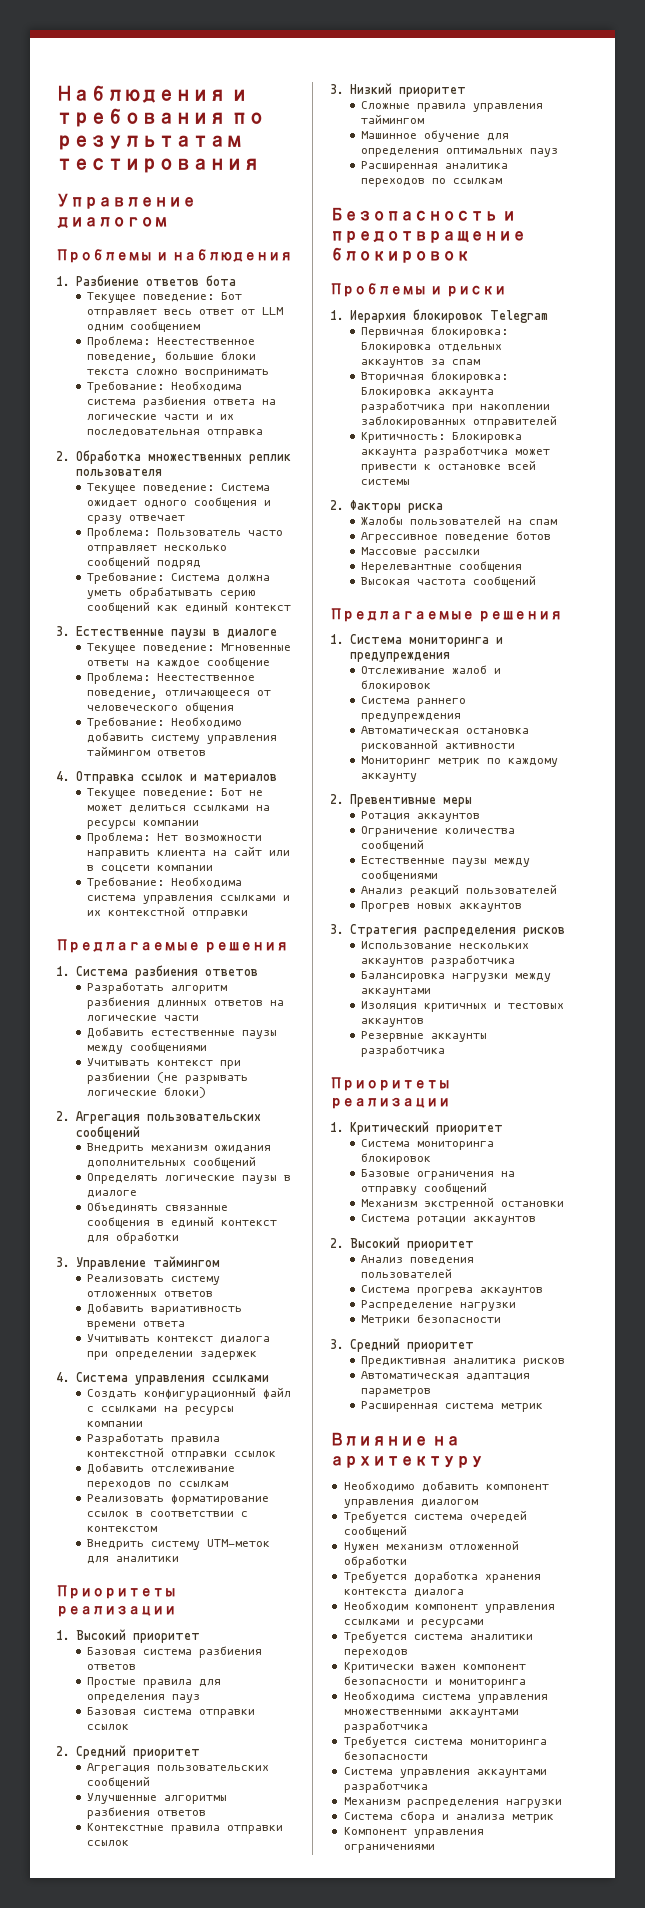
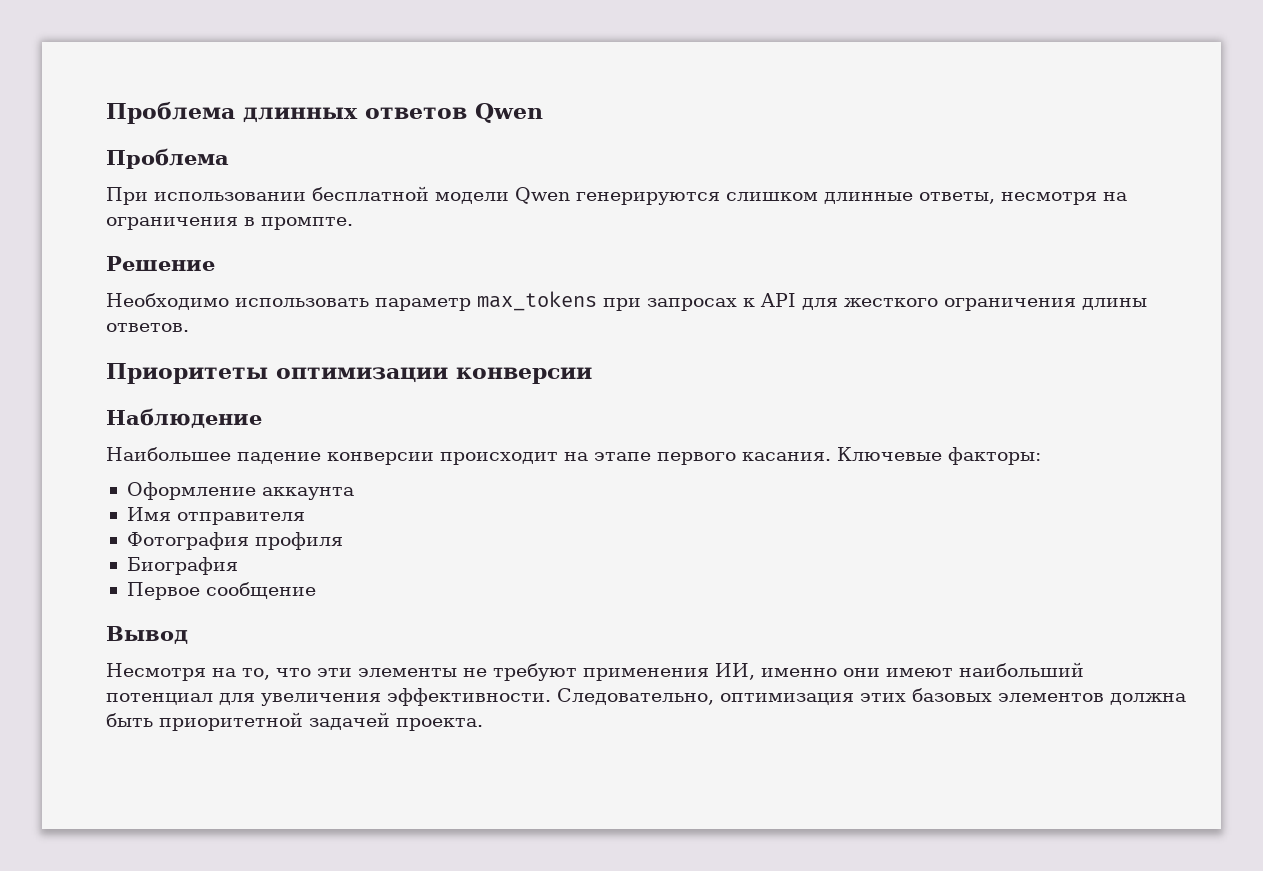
[56,85,248,103] [56,108,265,127] [56,135,243,150] [56,158,260,173] [56,193,196,209] [56,217,168,229] [56,249,292,263] [56,275,237,286] [87,292,243,303] [87,307,284,318] [87,321,201,332] [87,336,256,348] [87,351,257,363] [87,369,270,378] [87,381,243,393] [87,396,277,408] [87,414,235,421] [87,429,264,438] [56,450,292,464] [76,469,163,477] [87,483,271,494] [87,497,272,508] [87,515,186,524] [87,527,284,539] [87,545,228,554] [87,556,202,569] [87,572,271,584] [87,587,257,599] [87,601,292,613] [56,626,278,639] [87,643,292,654] [87,657,271,668] [87,672,256,684] [87,690,272,699] [87,702,235,713] [87,717,243,729] [87,732,278,744] [87,746,207,756] [56,771,278,784] [87,788,264,799] [87,805,271,813] [87,820,200,829] [87,832,263,844] [87,846,291,859] [87,865,214,873] [87,877,243,889] [87,895,291,904] [87,906,249,919] [56,939,288,953] [56,965,259,979] [87,982,228,994] [87,997,285,1009] [87,1015,200,1022] [87,1027,278,1039] [87,1042,208,1054] [87,1058,242,1069] [87,1072,249,1084] [87,1087,207,1098] [56,1111,262,1124] [76,1126,141,1139] [87,1143,272,1154] [87,1156,257,1168] [87,1173,292,1184] [87,1190,138,1198] [87,1202,229,1213] [87,1216,278,1228] [87,1232,180,1244] [56,1256,221,1270] [87,1274,221,1285] [87,1291,214,1298] [87,1303,243,1315] [87,1321,186,1330] [87,1334,271,1344] [87,1351,258,1360] [56,1372,270,1385] [87,1387,292,1400] [87,1406,235,1415] [87,1421,144,1427] [87,1433,221,1445] [87,1447,277,1460] [87,1463,236,1474] [87,1481,229,1490] [87,1494,270,1505] [87,1511,249,1518] [87,1526,158,1532] [87,1539,271,1550] [87,1556,180,1564] [56,1585,176,1599] [56,1605,176,1617] [56,1629,201,1643] [87,1646,263,1658] [87,1664,137,1670] [87,1677,222,1688] [87,1694,201,1703] [87,1707,256,1718] [87,1724,130,1731] [56,1745,201,1759] [87,1763,270,1774] [87,1776,151,1788] [87,1793,228,1804] [87,1807,207,1819] [87,1823,284,1834] [87,1840,130,1847] [330,83,467,97] [361,101,544,112] [361,114,425,124] [361,130,510,142] [361,148,559,157] [361,161,509,172] [361,178,503,187] [330,207,517,221] [330,230,526,243] [330,247,470,263] [330,283,506,297] [330,309,549,323] [361,326,509,338] [361,342,503,353] [361,359,481,368] [361,371,509,383] [361,387,495,398] [361,401,551,413] [361,415,558,428] [361,432,523,443] [361,446,551,458] [361,460,537,473] [361,479,411,485] [330,500,444,513] [361,515,558,526] [361,531,552,543] [361,547,481,558] [361,561,523,573] [361,575,537,587] [330,608,562,622] [330,634,504,647] [350,652,451,662] [361,665,502,675] [361,680,432,692] [361,696,467,707] [361,713,462,722] [361,726,530,734] [361,739,516,752] [361,756,559,767] [361,773,418,782] [330,794,473,807] [361,811,481,822] [361,826,516,837] [361,839,425,851] [361,856,531,867] [361,870,439,881] [361,884,558,897] [361,901,523,912] [330,924,566,937] [361,941,530,950] [361,955,516,967] [361,971,552,982] [361,988,432,997] [361,1001,565,1012] [361,1018,425,1027] [361,1031,488,1042] [361,1045,446,1057] [330,1077,450,1091] [330,1097,450,1109] [330,1121,504,1135] [361,1139,495,1150] [361,1153,432,1165] [361,1169,516,1180] [361,1182,488,1195] [361,1197,565,1210] [361,1214,537,1225] [330,1237,475,1251] [361,1255,475,1265] [361,1268,453,1279] [361,1285,544,1296] [361,1300,517,1311] [361,1314,502,1326] [330,1338,475,1352] [361,1356,566,1367] [361,1371,531,1381] [361,1388,432,1397] [361,1401,544,1412] [330,1432,461,1446] [330,1455,484,1468] [343,1481,549,1492] [343,1499,478,1508] [343,1510,527,1523] [343,1525,407,1537] [343,1540,519,1553] [343,1556,407,1568] [343,1571,541,1583] [343,1589,464,1597] [343,1601,555,1613] [343,1619,484,1628] [343,1631,533,1643] [343,1649,408,1658] [343,1662,526,1673] [343,1676,526,1688] [343,1691,548,1703] [343,1709,519,1718] [343,1721,428,1733] [343,1736,547,1748] [343,1751,428,1760] [343,1767,547,1778] [343,1781,428,1793] [343,1797,562,1808] [343,1811,554,1823] [343,1827,484,1838] [343,1844,435,1853] Наблюдения и требования по результатам тестирования // Управление диалогом // Проблемы и наблюдения // 1. Разбиение ответов бота // Текущее поведение: Бот отправляет весь ответ от LLM одним сообщением // Проблема: Неестественное поведение, большие блоки текста сложно воспринимать // Требование: Необходима система разбиения ответа на логические части и их последовательная отправка // 2. Обработка множественных реплик пользователя // Текущее поведение: Система ожидает одного сообщения и сразу отвечает // Проблема: Пользователь часто отправляет несколько сообщений подряд // Требование: Система должна уметь обрабатывать серию сообщений как единый контекст // 3. Естественные паузы в диалоге // Текущее поведение: Мгновенные ответы на каждое сообщение // Проблема: Неестественное поведение, отличающееся от человеческого общения // Требование: Необходимо добавить систему управления таймингом ответов // 4. Отправка ссылок и материалов // Текущее поведение: Бот не может делиться ссылками на ресурсы компании // Проблема: Нет возможности направить клиента на сайт или в соцсети компании // Требование: Необходима система управления ссылками и их контекстной отправки // Предлагаемые решения // 1. Система разбиения ответов // Разработать алгоритм разбиения длинных ответов на логические части // Добавить естественные паузы между сообщениями // Учитывать контекст при разбиении (не разрывать логические блоки) // 2. Агрегация пользовательских сообщений // Внедрить механизм ожидания дополнительных сообщений // Определять логические паузы в диалоге // Объединять связанные сообщения в единый контекст для обработки // 3. Управление таймингом // Реализовать систему отложенных ответов // Добавить вариативность времени ответа // Учитывать контекст диалога при определении задержек // 4. Система управления ссылками // Создать конфигурационный файл с ссылками на ресурсы компании // Разработать правила контекстной отправки ссылок // Добавить отслеживание переходов по ссылкам // Реализовать форматирование ссылок в соответствии с контекстом // Внедрить систему UTM-меток для аналитики // Приоритеты реализации // 1. Высокий приоритет // Базовая система разбиения ответов // Простые правила для определения пауз // Базовая система отправки ссылок // 2. Средний приоритет // Агрегация пользовательских сообщений // Улучшенные алгоритмы разбиения ответов // Контекстные правила отправки ссылок // 3. Низкий приоритет // Сложные правила управления таймингом // Машинное обучение для определения оптимальных пауз // Расширенная аналитика переходов по ссылкам // Безопасность и предотвращение блокировок // Проблемы и риски // 1. Иерархия блокировок Telegram // Первичная блокировка: Блокировка отдельных аккаунтов за спам // Вторичная блокировка: Блокировка аккаунта разработчика при накоплении заблокированных отправителей // Критичность: Блокировка аккаунта разработчика может привести к остановке всей системы // 2. Факторы риска // Жалобы пользователей на спам // Агрессивное поведение ботов // Массовые рассылки // Нерелевантные сообщения // Высокая частота сообщений // Предлагаемые решения // 1. Система мониторинга и предупреждения // Отслеживание жалоб и блокировок // Система раннего предупреждения // Автоматическая остановка рискованной активности // Мониторинг метрик по каждому аккаунту // 2. Превентивные меры // Ротация аккаунтов // Ограничение количества сообщений // Естественные паузы между сообщениями // Анализ реакций пользователей // Прогрев новых аккаунтов // 3. Стратегия распределения рисков // Использование нескольких аккаунтов разработчика // Балансировка нагрузки между аккаунтами // Изоляция критичных и тестовых аккаунтов // Резервные аккаунты разработчика // Приоритеты реализации // 1. Критический приоритет // Система мониторинга блокировок // Базовые ограничения на отправку сообщений // Механизм экстренной остановки // Система ротации аккаунтов // 2. Высокий приоритет // Анализ поведения пользователей // Система прогрева аккаунтов // Распределение нагрузки // Метрики безопасности // 3. Средний приоритет // Предиктивная аналитика рисков // Автоматическая адаптация параметров // Расширенная система метрик // Влияние на архитектуру // Необходимо добавить компонент управления диалогом // Требуется система очередей сообщений // Нужен механизм отложенной обработки // Требуется доработка хранения контекста диалога // Необходим компонент управления ссылками и ресурсами // Требуется система аналитики переходов // Критически важен компонент безопасности и мониторинга // Необходима система управления множественными аккаунтами разработчика // Требуется система мониторинга безопасности // Система управления аккаунтами разработчика // Механизм распределения нагрузки // Система сбора и анализа метрик // Компонент управления ограничениями -> [106,101,543,124] [106,148,229,169] [106,186,1127,205] [106,217,353,230] [106,256,215,271] [106,291,1147,311] [106,323,189,332] [106,363,592,384] [106,408,262,428] [106,447,1041,465] [126,482,354,500] [126,507,305,525] [126,532,343,550] [126,557,238,575] [126,582,316,600] [106,626,188,644] [106,662,1084,681] [106,688,1186,706] [106,712,483,731] Проблема длинных ответов Qwen // Проблема // При использовании бесплатной модели Qwen генерируются слишком длинные ответы, несмотря на ограничения в промпте. // Решение // Необходимо использовать параметр max_tokens при запросах к API для жесткого ограничения длины ответов. // Приоритеты оптимизации конверсии // Наблюдение // Наибольшее падение конверсии происходит на этапе первого касания. Ключевые факторы: // Оформление аккаунта // Имя отправителя // Фотография профиля // Биография // Первое сообщение // Вывод // Несмотря на то, что эти элементы не требуют применения ИИ, именно они имеют наибольший потенциал для увеличения эффективности. Следовательно, оптимизация этих базовых элементов должна быть приоритетной задачей проекта.

